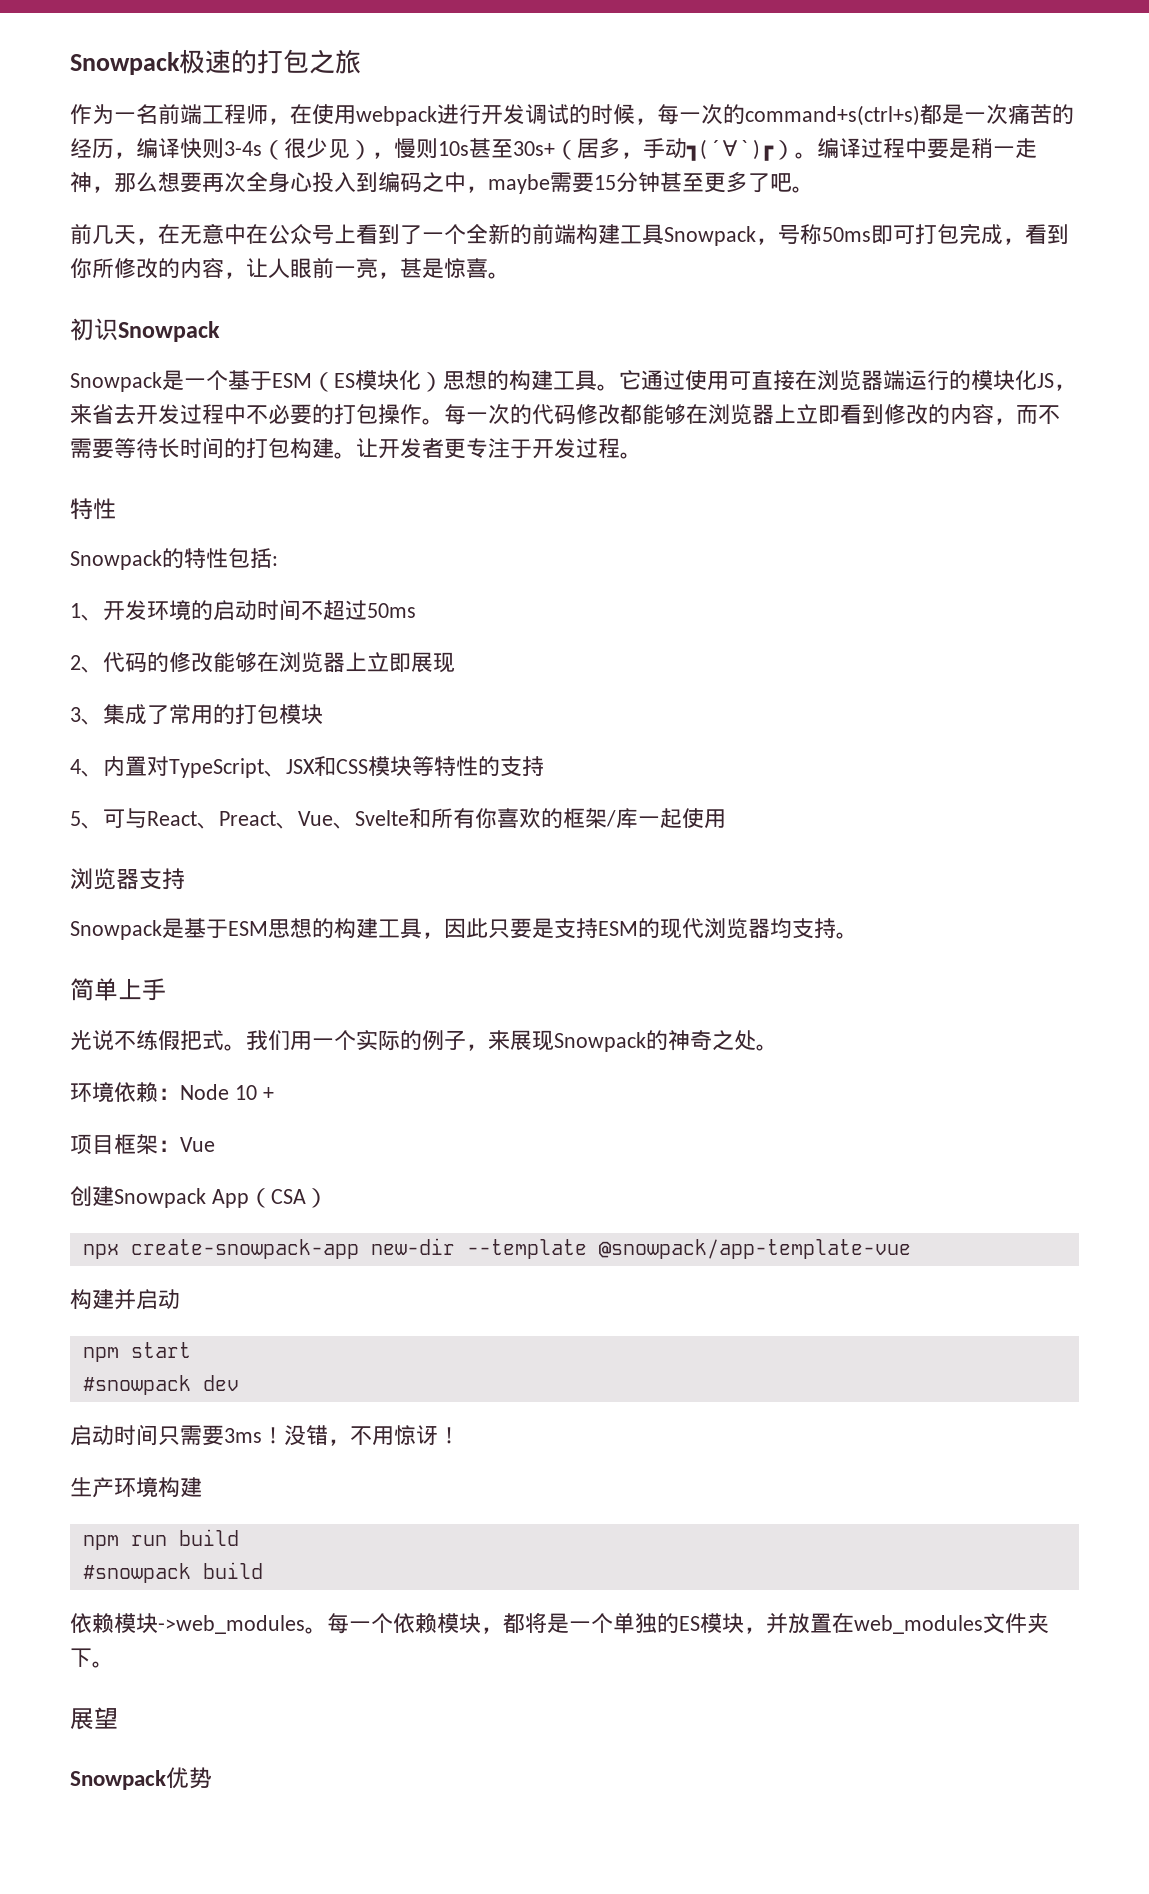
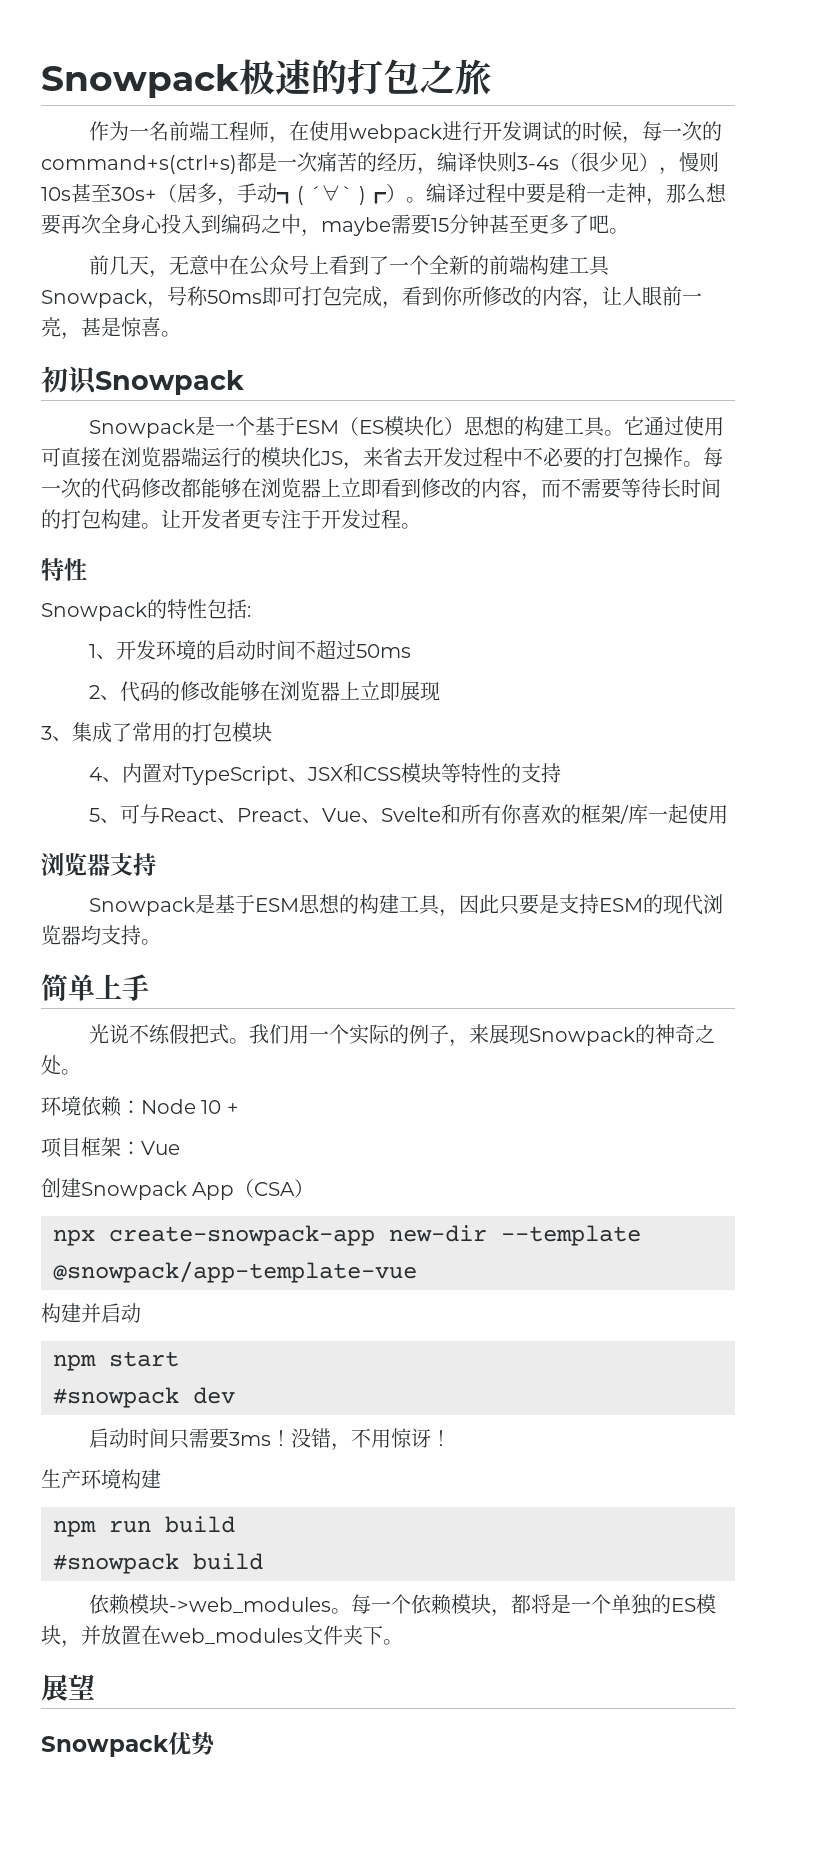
[158,224,180,244] 在 -> (170, 274) none

